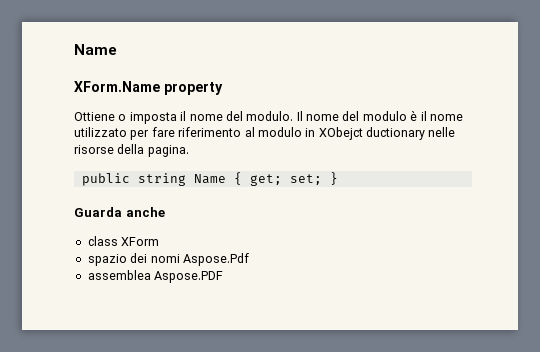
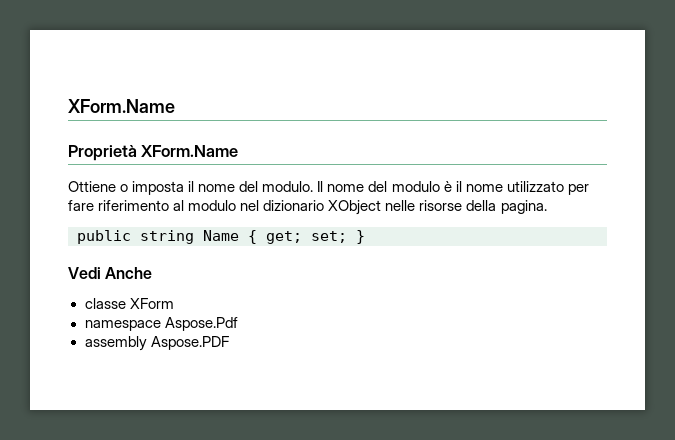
[74,44,117,55] [74,81,223,95] Name // XForm.Name property -> [68,99,175,113] [68,145,239,161] XForm.Name // Proprietà XForm.Name
[305,127,425,140] in XObejct ductionary -> [240,200,382,215] nel dizionario XObject
[74,207,165,217] [87,236,160,246] [87,253,180,266] Guarda anche // class XForm // spazio dei nomi -> [68,267,153,279] [84,298,174,309] [84,320,161,331] Vedi Anche // classe XForm // namespace
[87,270,151,280] assemblea -> [84,336,147,351] assembly

